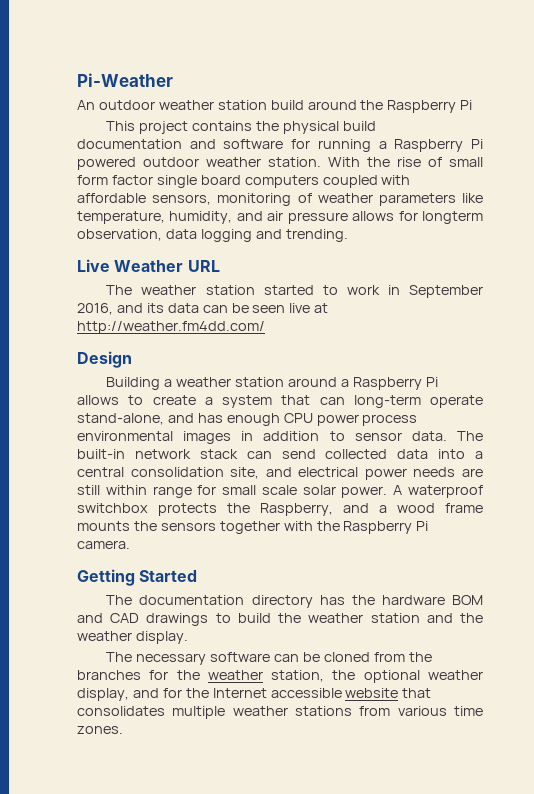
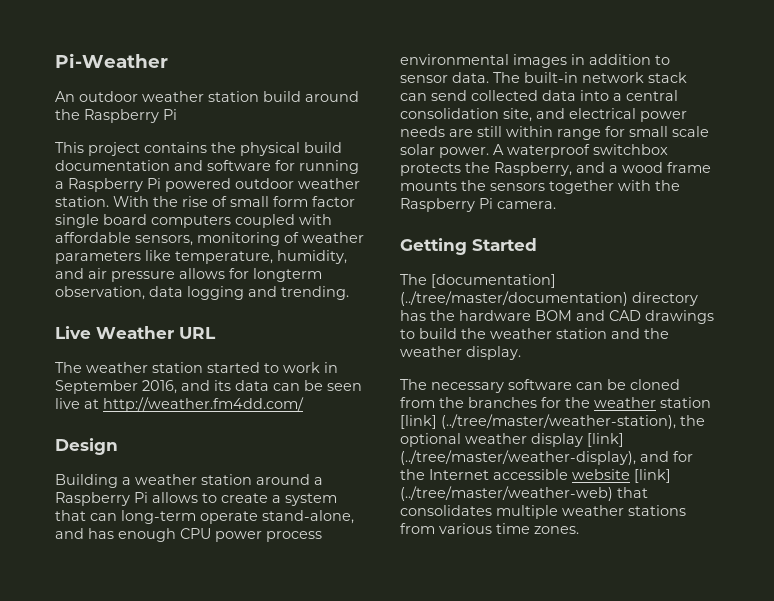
[139,595,245,605] documentation -> [431,274,556,288] [400,291,628,306] [documentation] (../tree/master/documentation)
[271,670,483,683] [77,688,129,701] station, the optional weather display, -> [660,397,711,408] [400,414,705,429] [400,433,624,447] [400,450,636,465] station [link] (../tree/master/weather-station), the optional weather display [link] (../tree/master/weather-display),
(399, 693) none -> [634,469,671,483] [400,486,613,501] [link] (../tree/master/weather-web)

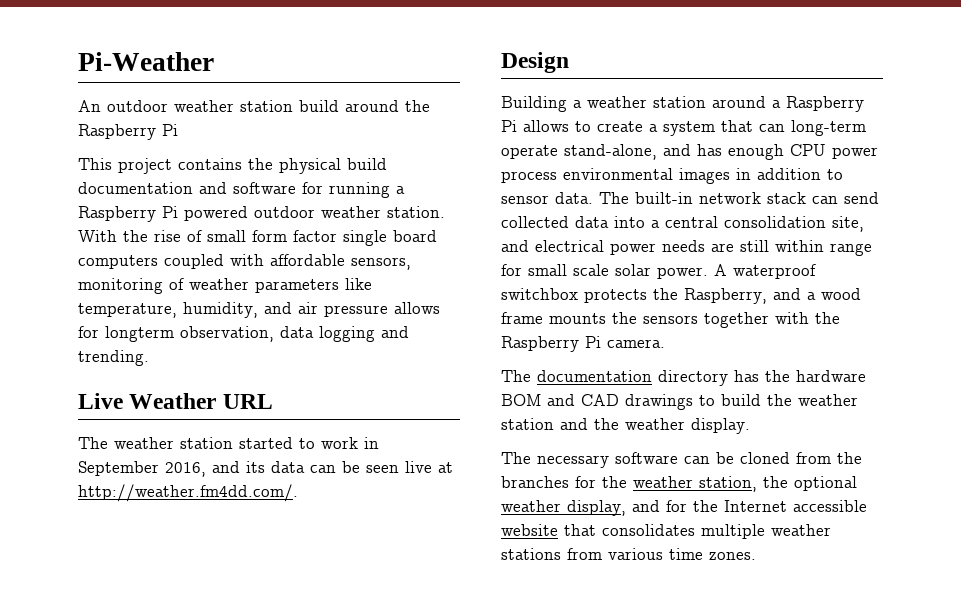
[103,397,304,412] http://weather.fm4dd.com/ -> [78,484,298,502] http://weather.fm4dd.com/.
[400,238,537,255] [400,274,556,288] [400,291,628,306] // Getting Started // The [documentation] (../tree/master/documentation) -> [501,370,652,382] // The documentation
[660,397,711,408] [400,414,705,429] [400,433,624,447] [400,450,636,465] station [link] (../tree/master/weather-station), the optional weather display [link] (../tree/master/weather-display), -> [699,476,857,492] [501,500,626,516] station, the optional weather display,
[634,469,671,483] [400,486,613,501] [link] (../tree/master/weather-web) -> (558, 530) none

